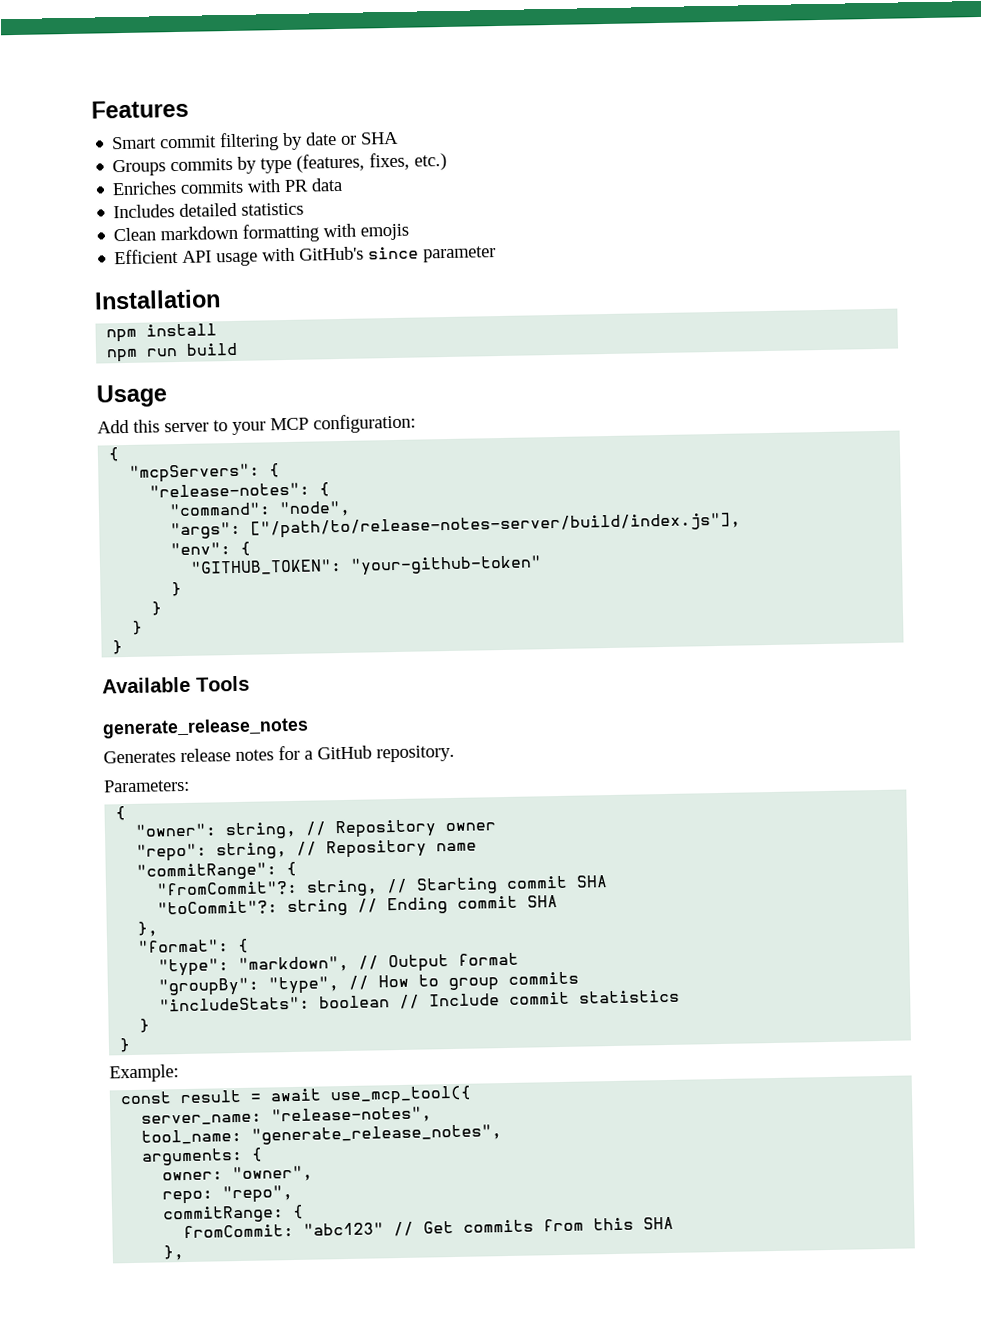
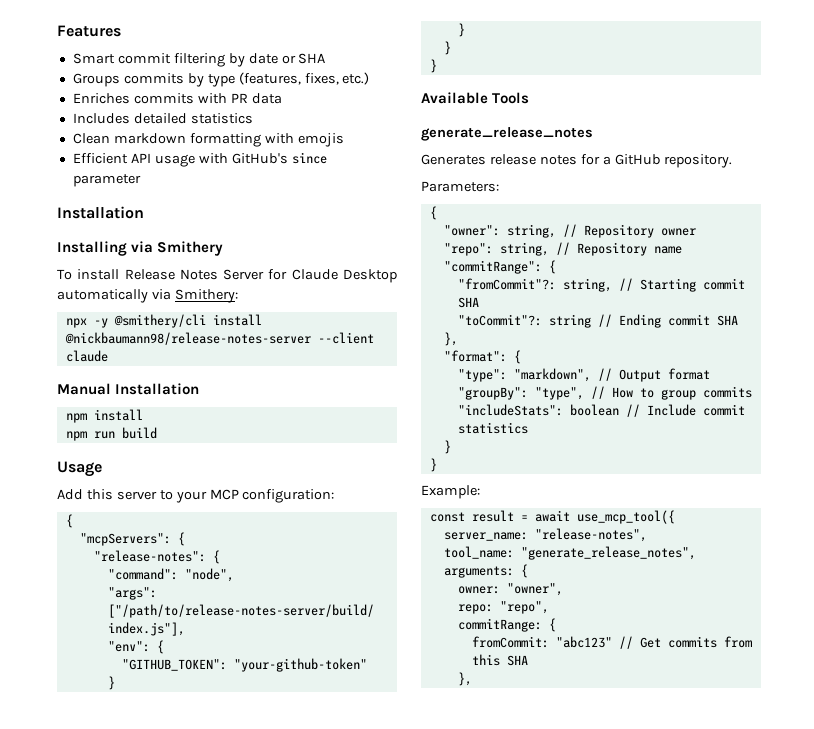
(221, 299) none -> [57,241,224,256] [57,269,397,283] [57,289,238,303] [65,314,262,328] [64,332,374,345] [65,350,108,362] [57,383,200,395] // Installing via Smithery // To install Release Notes Server for Claude Desktop automatically via Smithery: // npx -y @smithery/cli install @nickbaumann98/release-notes-server --client claude // Manual Installation

